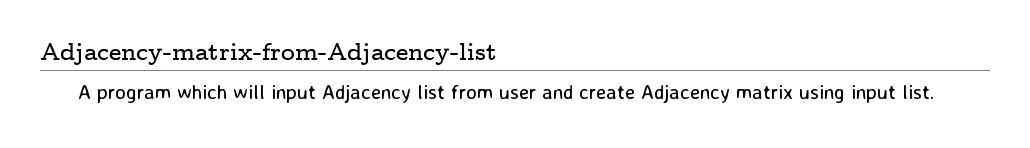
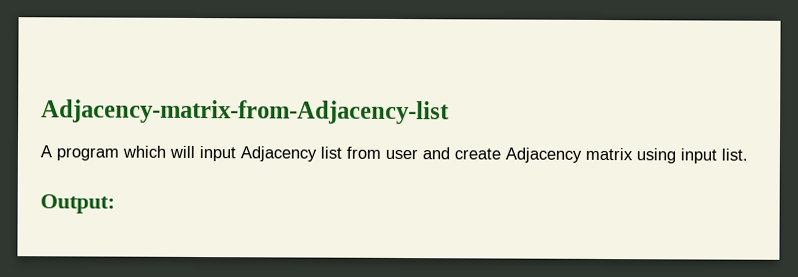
(934, 92) none -> [40,194,115,214] // Output:

